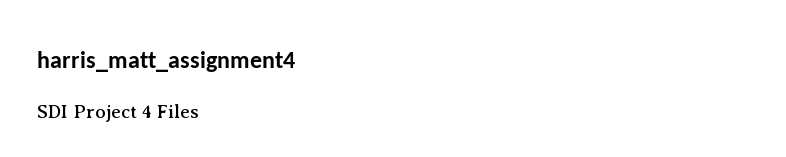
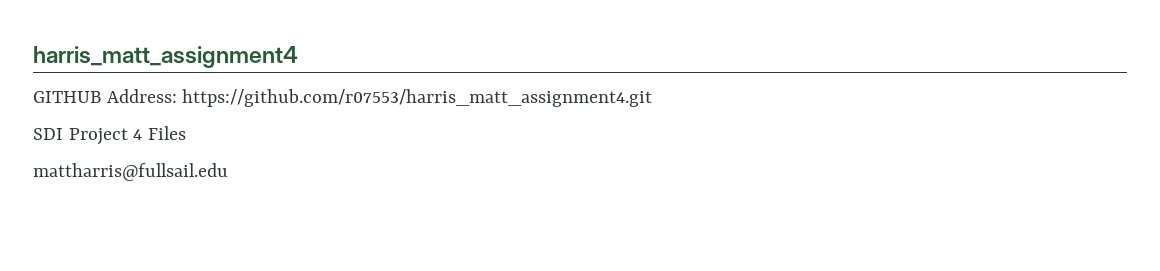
(295, 61) none -> [33,89,653,107] // GITHUB Address: https://github.com/r07553/harris_matt_assignment4.git
(200, 111) none -> [33,163,228,181] // mattharris@fullsail.edu

